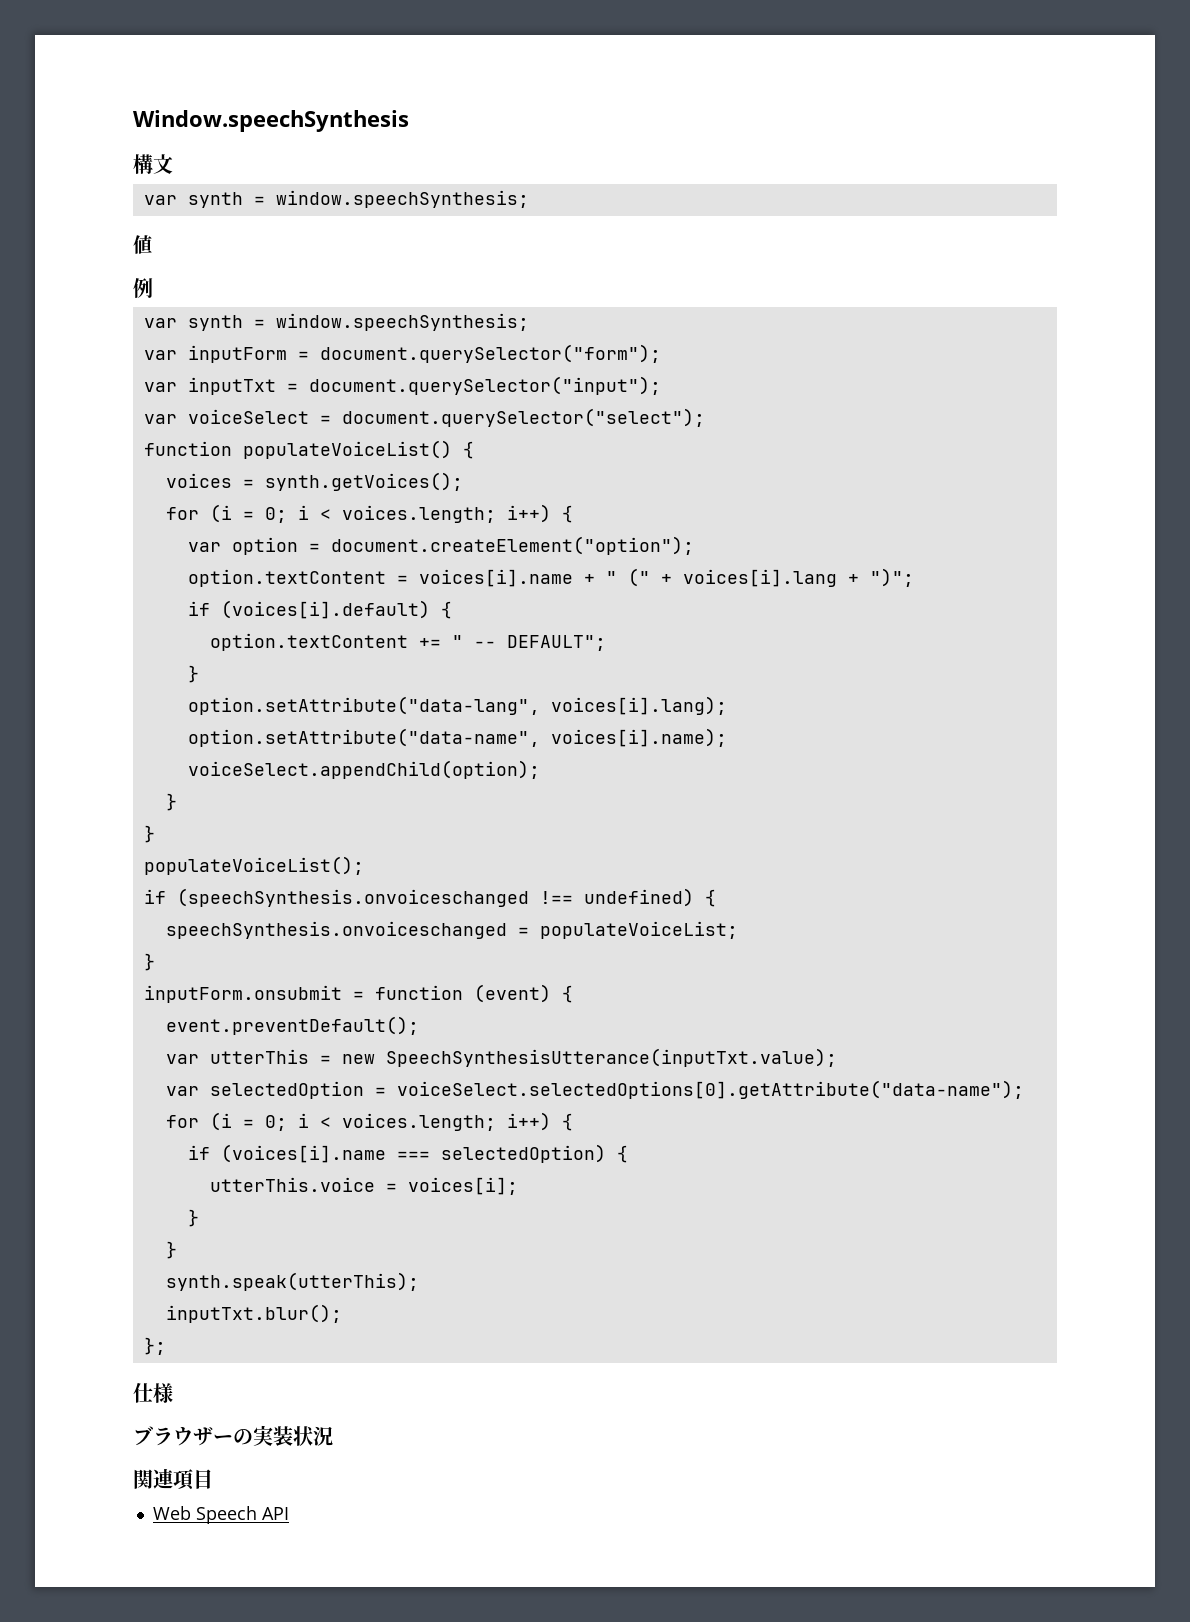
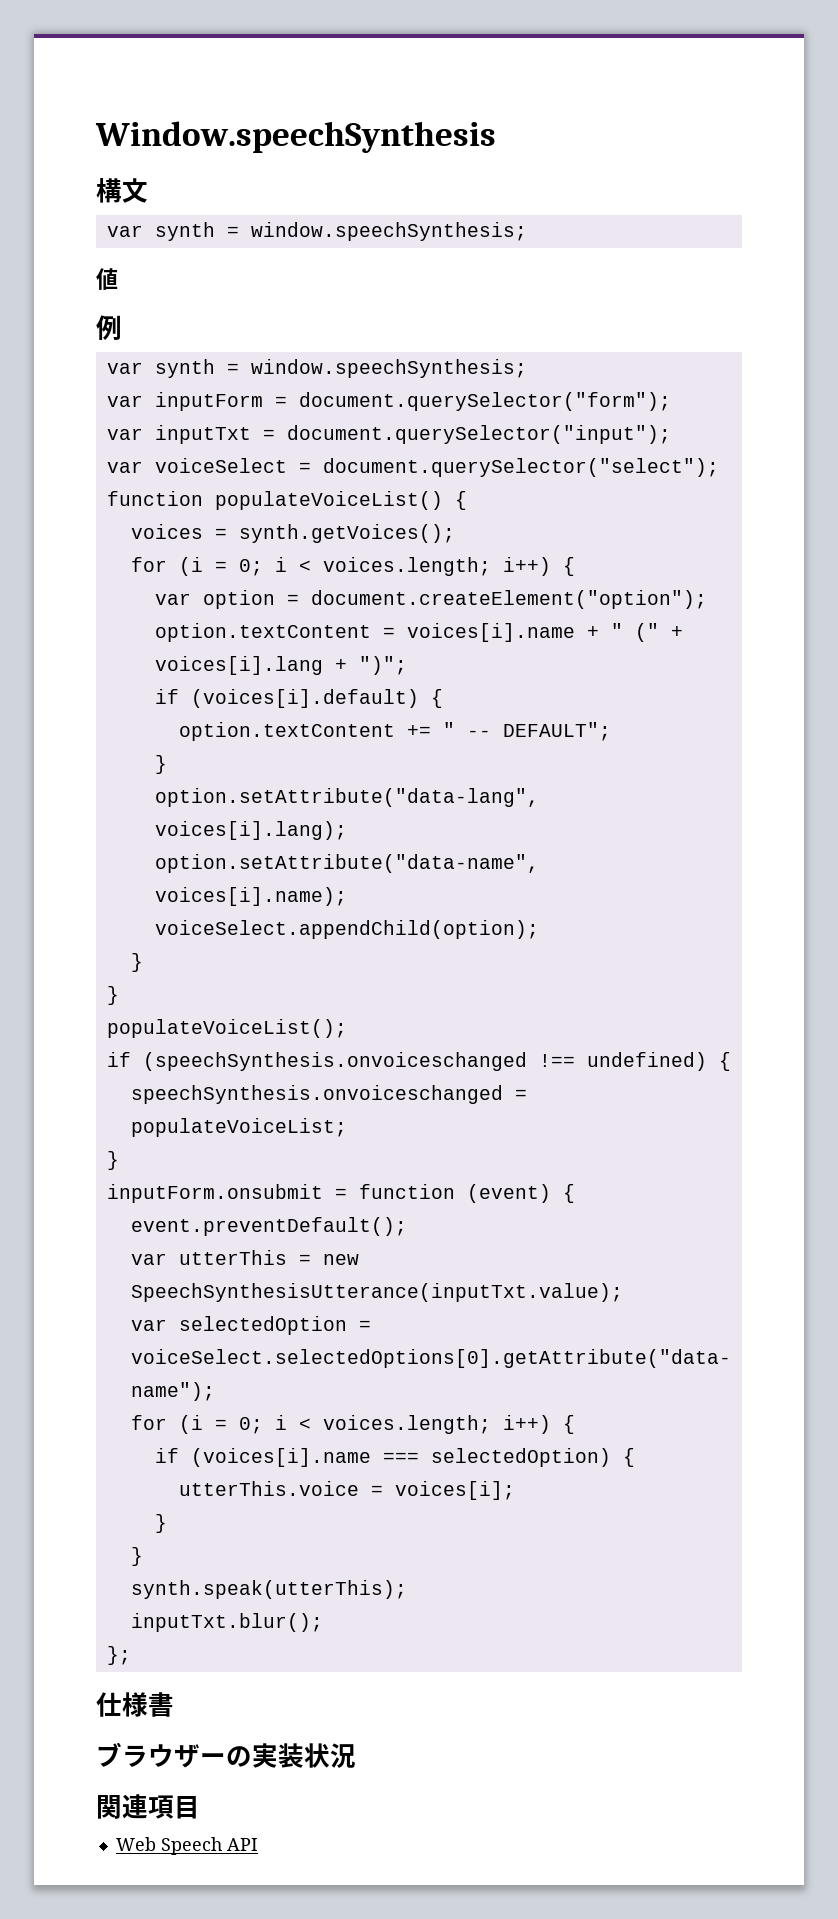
(173, 1393) none -> [148,1692,174,1717] 書

